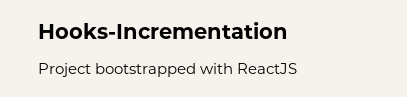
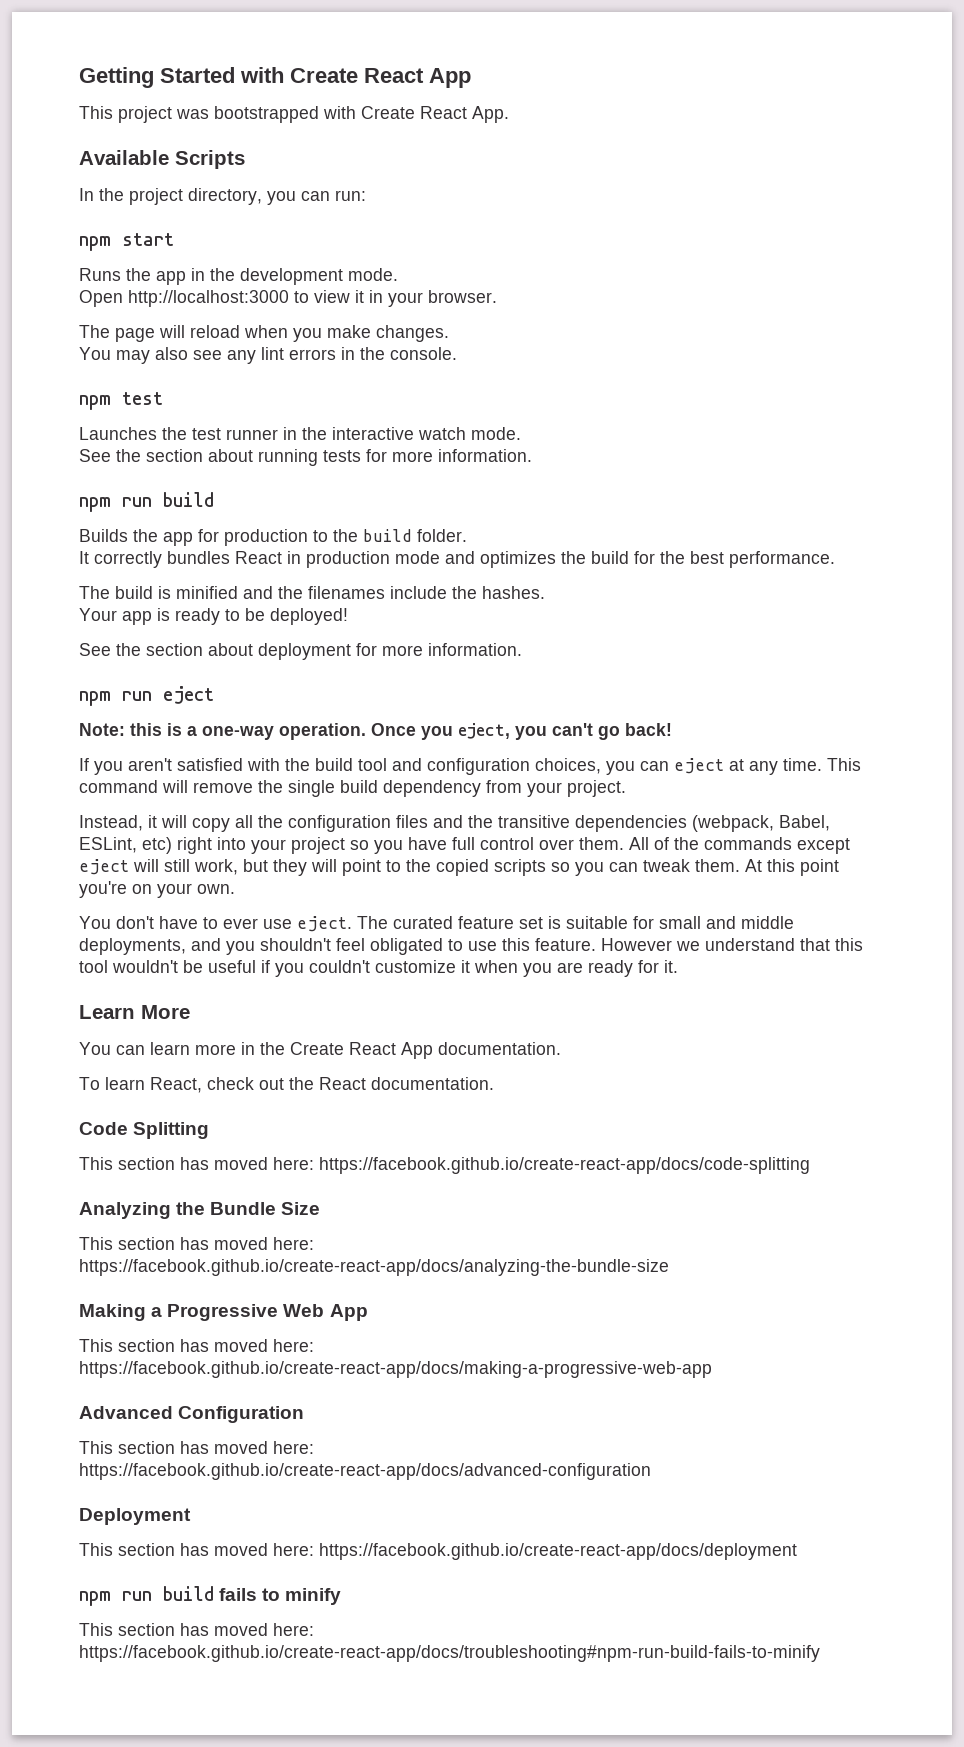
[38,22,288,39] [38,63,298,77] Hooks-Incrementation // Project bootstrapped with ReactJS -> [79,67,471,88] [79,106,509,123] [79,150,245,169] [79,188,366,205] [79,233,174,251] [79,268,398,285] [79,290,497,307] [79,325,449,342] [79,347,457,364] [79,392,163,410] [79,427,521,440] [79,449,532,466] [79,492,214,512] [79,529,467,546] [79,551,835,568] [79,586,545,599] [79,608,348,625] [79,643,522,660] [79,686,214,706] [79,723,672,740] [79,758,861,775] [79,780,626,797] [79,815,830,832] [79,837,850,854] [79,859,839,876] [79,881,235,898] [79,916,794,932] [79,938,863,955] [79,960,678,977] [79,1005,190,1019] [79,1042,561,1059] [79,1077,494,1093] [79,1122,210,1139] [79,1157,810,1174] [79,1202,321,1219] [79,1237,314,1250] [79,1259,669,1276] [79,1304,368,1321] [79,1339,314,1352] [79,1361,712,1378] [79,1406,305,1423] [79,1441,314,1454] [79,1463,651,1480] [79,1508,191,1525] [79,1543,797,1560] [79,1586,342,1606] [79,1623,314,1636] [79,1645,820,1662] Getting Started with Create React App // This project was bootstrapped with Create React App. // Available Scripts // In the project directory, you can run: // npm start // Runs the app in the development mode. // Open http://localhost:3000 to view it in your browser. // The page will reload when you make changes. // You may also see any lint errors in the console. // npm test // Launches the test runner in the interactive watch mode. // See the section about running tests for more information. // npm run build // Builds the app for production to the build folder. // It correctly bundles React in production mode and optimizes the build for the best performance. // The build is minified and the filenames include the hashes. // Your app is ready to be deployed! // See the section about deployment for more information. // npm run eject // Note: this is a one-way operation. Once you eject, you can't go back! // If you aren't satisfied with the build tool and configuration choices, you can eject at any time. This command will remove the single build dependency from your project. // Instead, it will copy all the configuration files and the transitive dependencies (webpack, Babel, ESLint, etc) right into your project so you have full control over them. All of the commands except eject will still work, but they will point to the copied scripts so you can tweak them. At this point you're on your own. // You don't have to ever use eject. The curated feature set is suitable for small and middle deployments, and you shouldn't feel obligated to use this feature. However we understand that this tool wouldn't be useful if you couldn't customize it when you are ready for it. // Learn More // You can learn more in the Create React App documentation. // To learn React, check out the React documentation. // Code Splitting // This section has moved here: https://facebook.github.io/create-react-app/docs/code-splitting // Analyzing the Bundle Size // This section has moved here: https://facebook.github.io/create-react-app/docs/analyzing-the-bundle-size // Making a Progressive Web App // This section has moved here: https://facebook.github.io/create-react-app/docs/making-a-progressive-web-app // Advanced Configuration // This section has moved here: https://facebook.github.io/create-react-app/docs/advanced-configuration // Deployment // This section has moved here: https://facebook.github.io/create-react-app/docs/deployment // npm run build fails to minify // This section has moved here: https://facebook.github.io/create-react-app/docs/troubleshooting#npm-run-build-fails-to-minify

